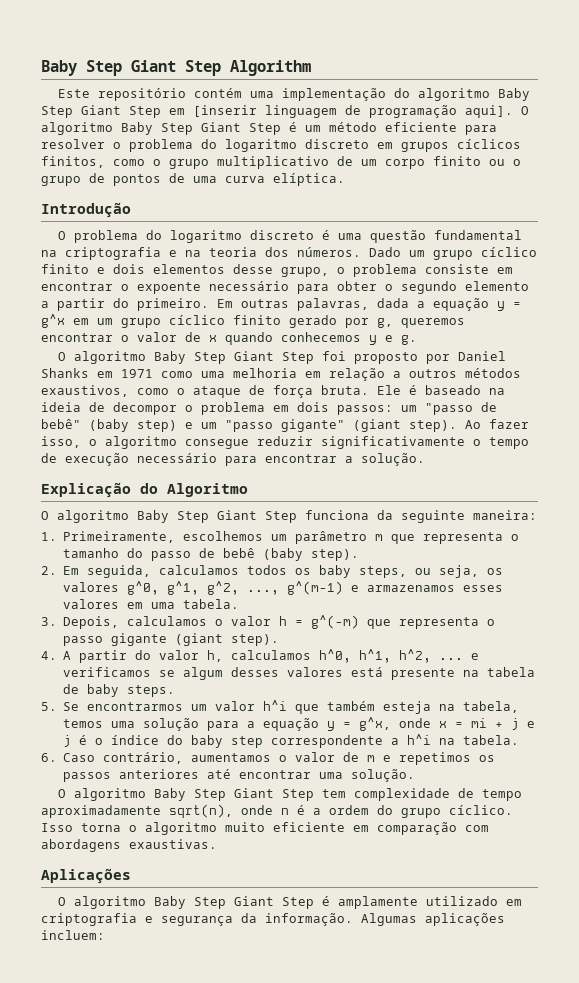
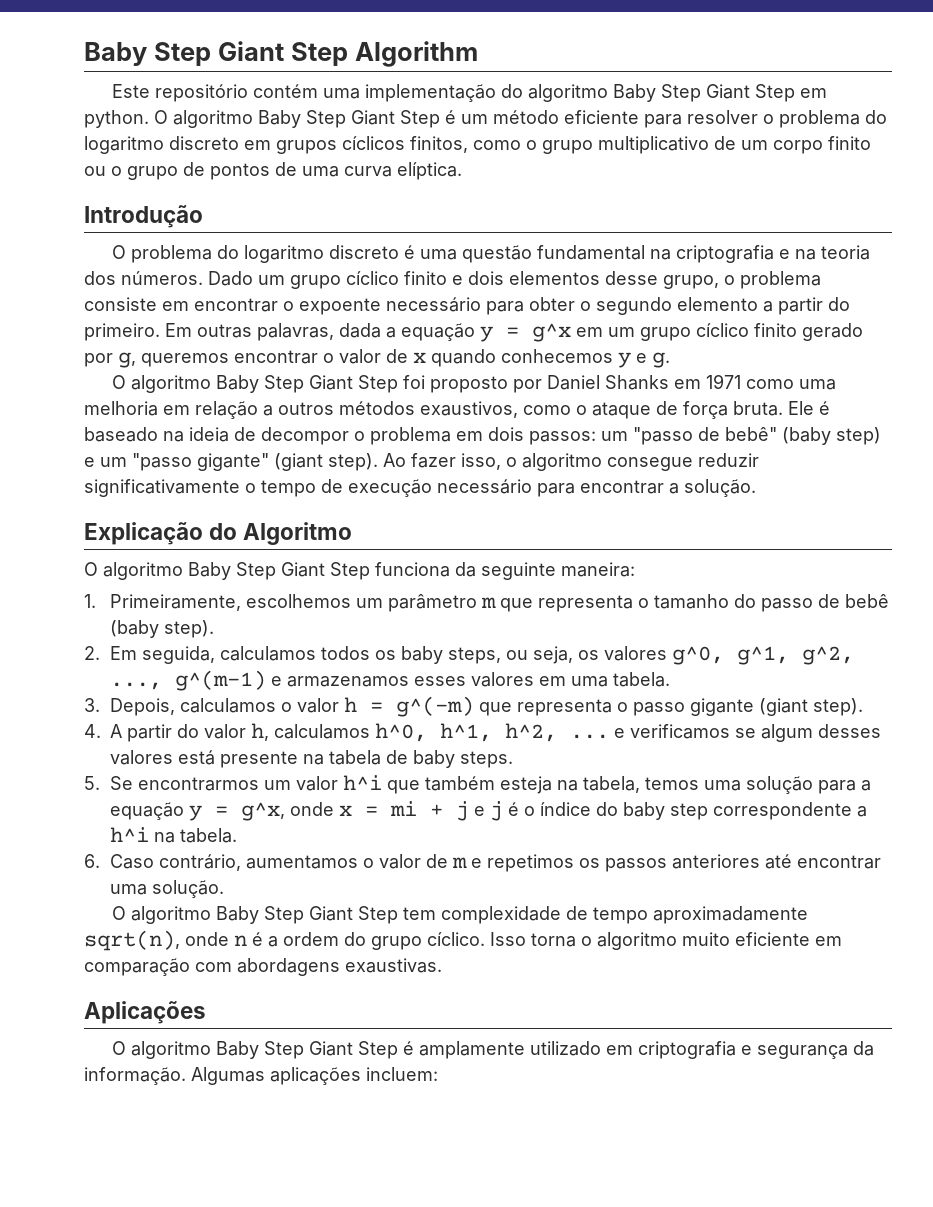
[193,105,513,118] [inserir linguagem de programação aqui]. -> [84,110,149,128] python.

